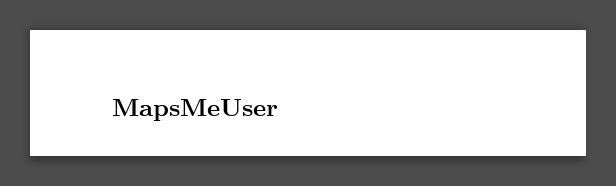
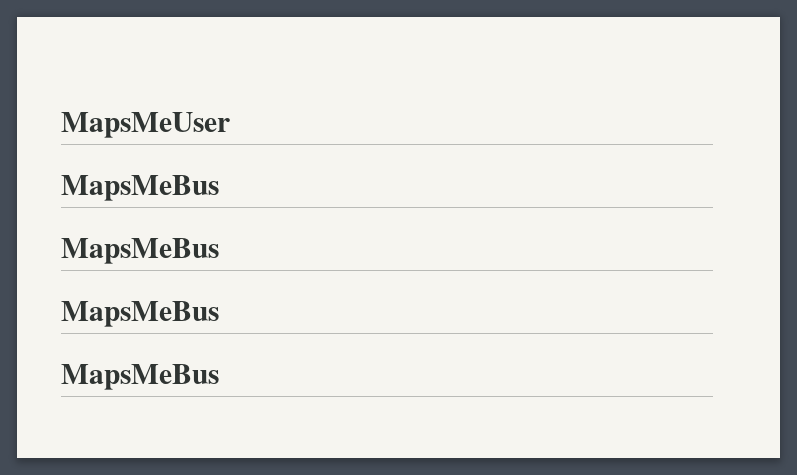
(278, 110) none -> [61,175,219,201] [61,238,219,264] [61,301,219,327] [61,364,219,390] // MapsMeBus // MapsMeBus // MapsMeBus // MapsMeBus

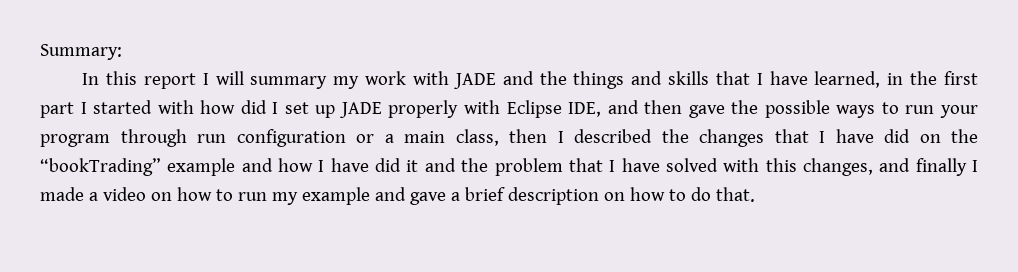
[61,112,230,138] [61,175,219,201] [61,238,219,264] [61,301,219,327] [61,364,219,390] MapsMeUser // MapsMeBus // MapsMeBus // MapsMeBus // MapsMeBus -> [40,44,122,60] [82,71,979,89] [40,100,978,118] [40,129,978,147] [40,158,979,176] [40,187,755,205] Summary: // In this report I will summary my work with JADE and the things and skills that I have learned, in the first part I started with how did I set up JADE properly with Eclipse IDE, and then gave the possible ways to run your program through run configuration or a main class, then I described the changes that I have did on the “bookTrading” example and how I have did it and the problem that I have solved with this changes, and finally I made a video on how to run my example and gave a brief description on how to do that.

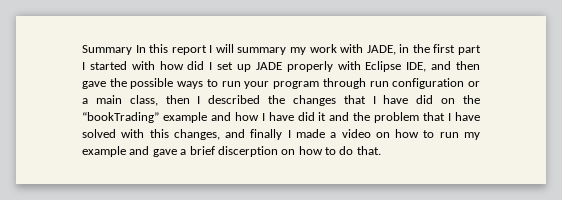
[40,44,122,60] Summary: // -> [82,45,132,55] Summary
[453,71,881,89] JADE and the things and skills that I have learned, -> [366,45,396,55] JADE,
[507,187,599,205] description -> [217,146,278,157] discerption

